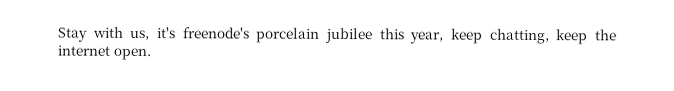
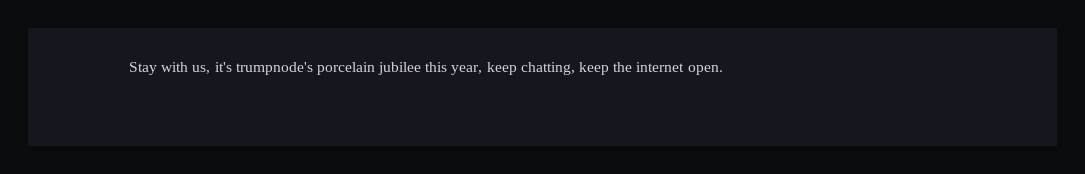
[182,27,250,39] freenode's -> [235,62,313,75] trumpnode's

